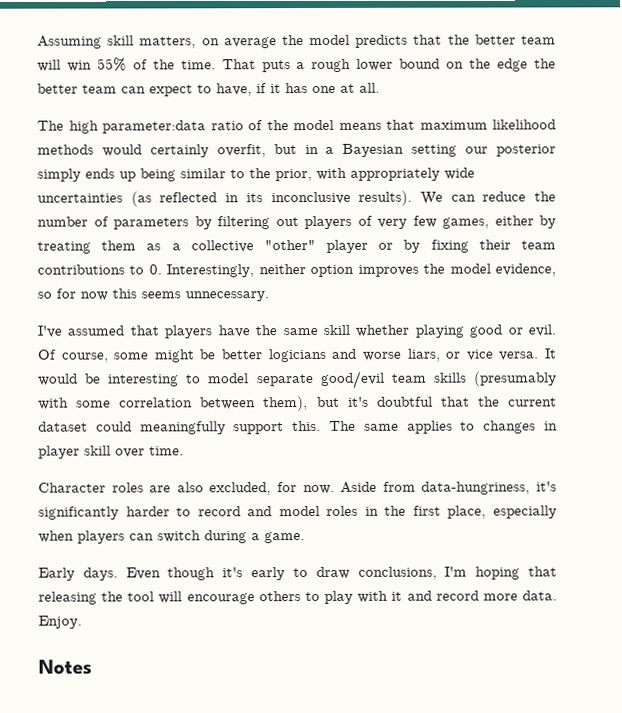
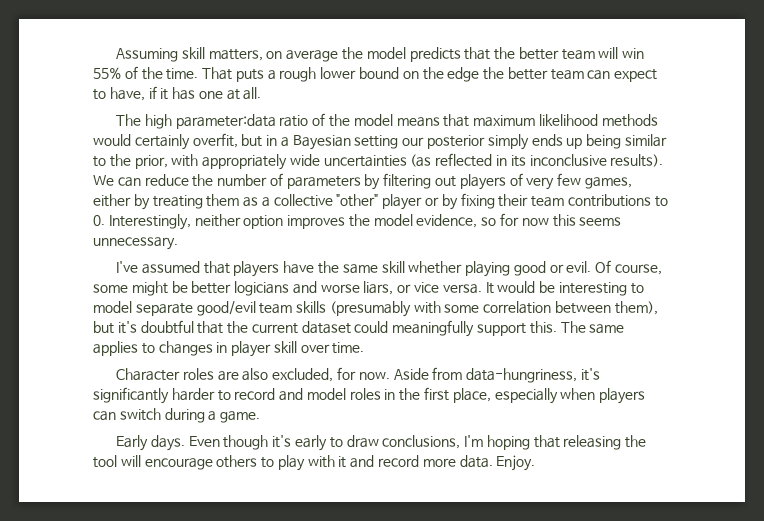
[38,659,92,675] // Notes -> (536, 463) none

